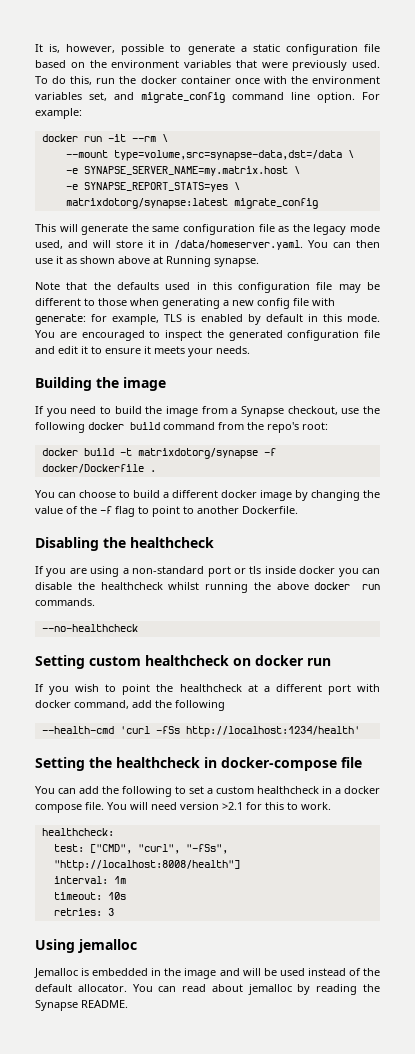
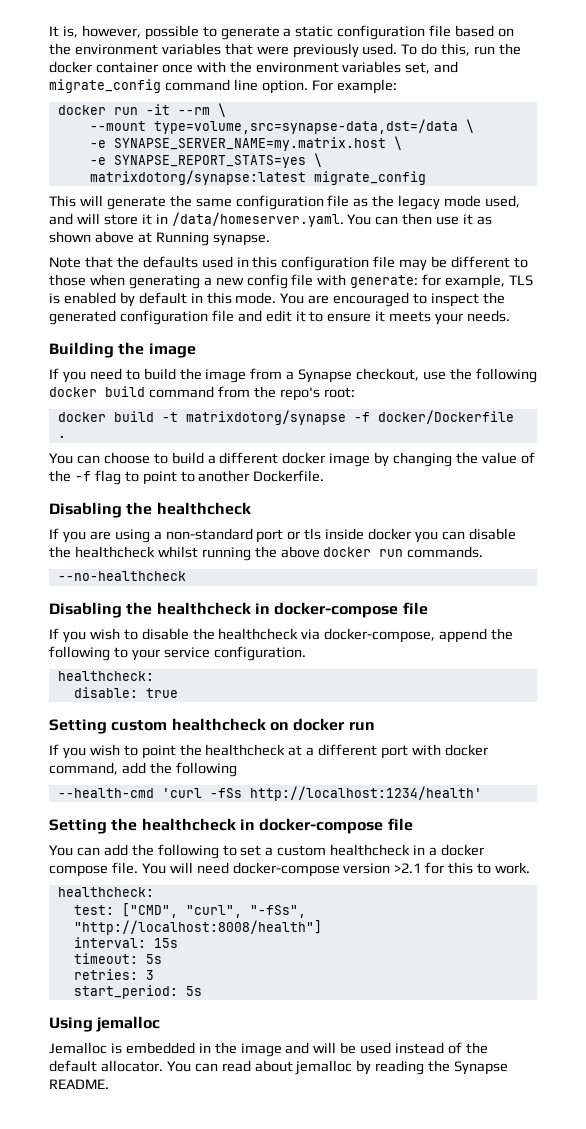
(138, 628) none -> [49,602,428,618] [49,628,514,643] [49,646,306,661] [57,671,154,681] [73,687,178,698] // Disabling the healthcheck in docker-compose file // If you wish to disable the healthcheck via docker-compose, append the following to your service configuration. // healthcheck: // disable: true
(177, 806) none -> [232,862,340,877] docker-compose
[113,876,126,884] 1m -> [153,938,178,948] 15s
[107,892,126,900] 10s -> [145,954,162,964] 5s
(114, 912) none -> [73,985,202,999] // start_period: 5s

